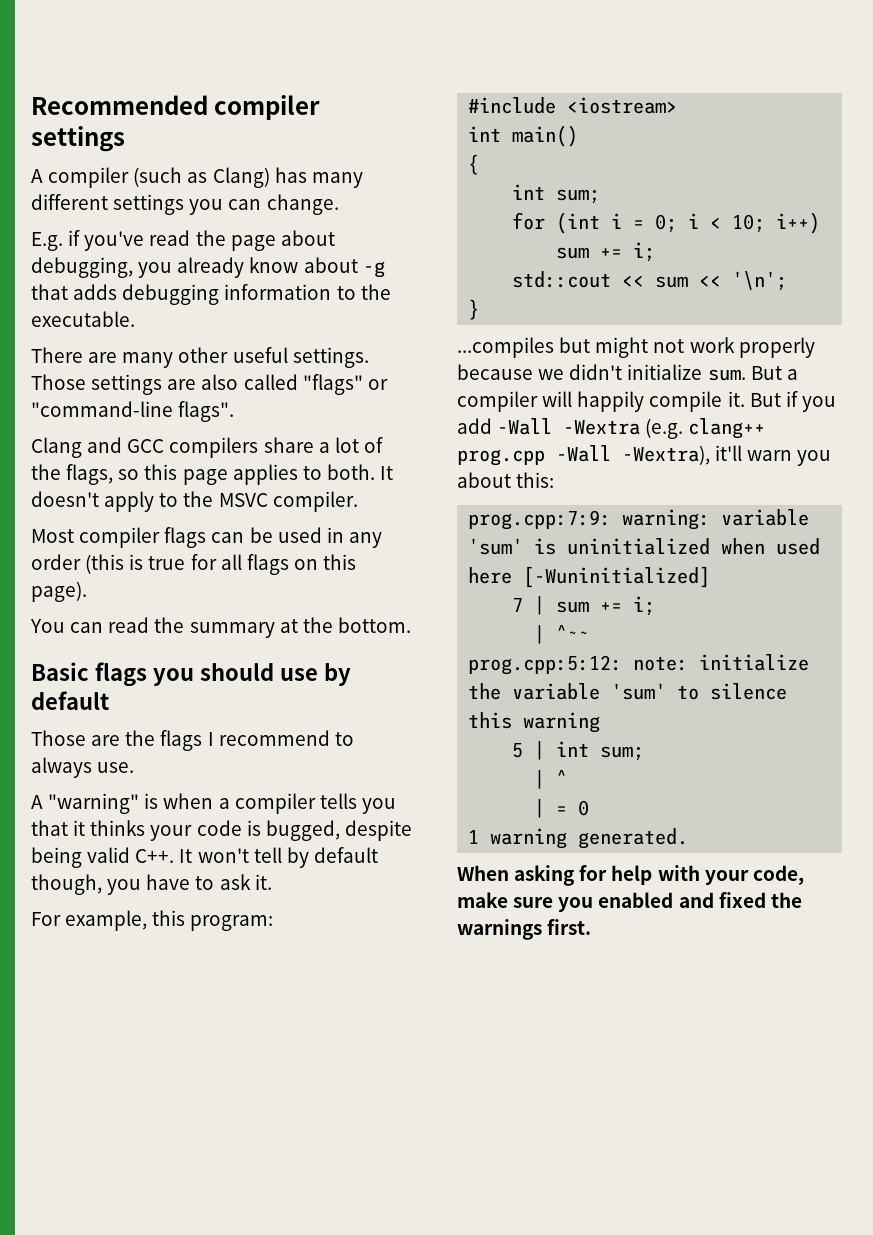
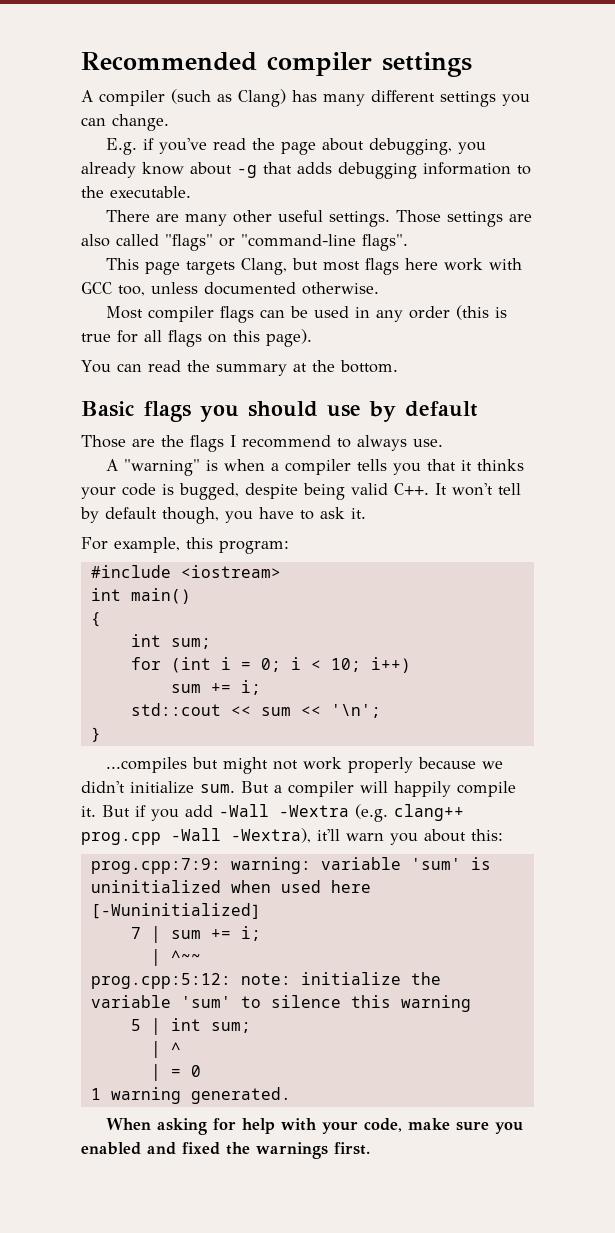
[31,437,383,458] [31,464,394,485] [31,491,358,512] Clang and GCC compilers share a lot of the flags, so this page applies to both. It doesn't apply to the MSVC compiler. -> [105,258,522,275] [81,282,379,296] This page targets Clang, but most flags here work with GCC too, unless documented otherwise.

